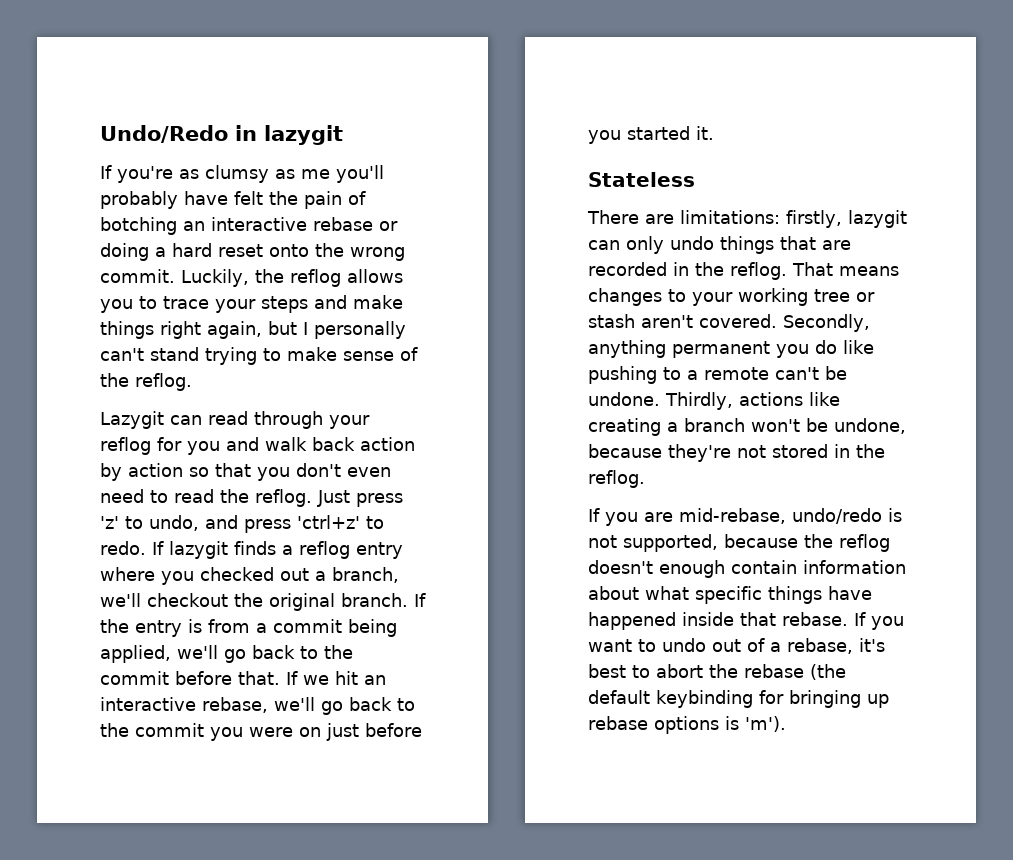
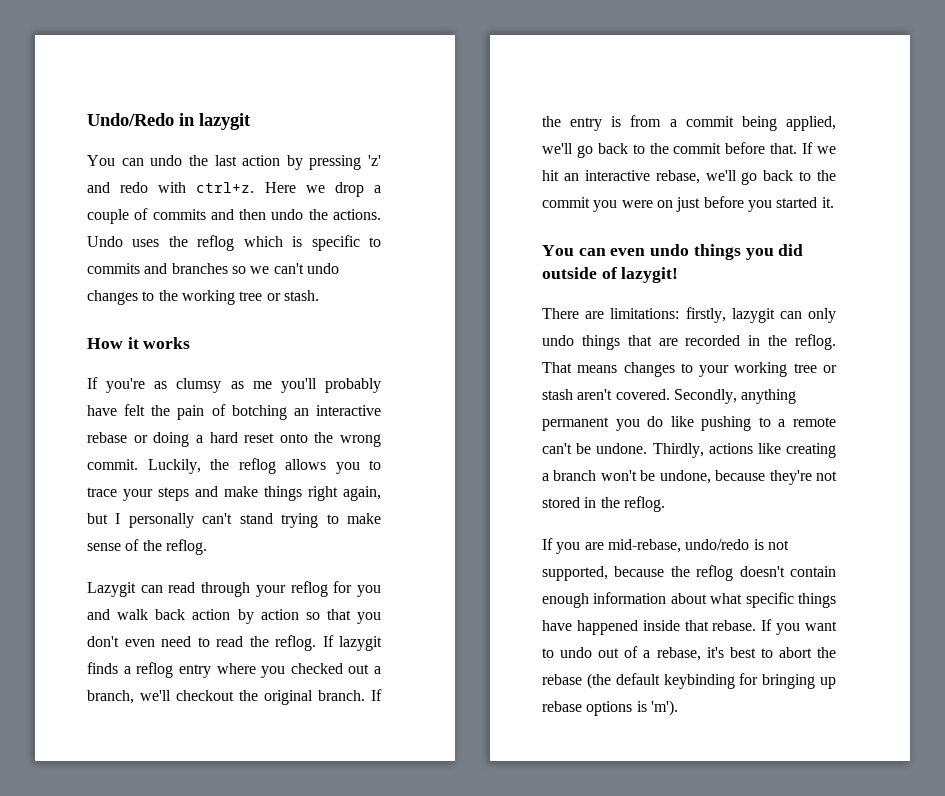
(343, 135) none -> [87,155,381,170] [87,182,381,197] [87,208,381,224] [87,235,381,251] [87,263,339,274] [87,290,319,305] [87,337,191,349] // You can undo the last action by pressing 'z' and redo with ctrl+z. Here we drop a couple of commits and then undo the actions. Undo uses the reflog which is specific to commits and branches so we can't undo changes to the working tree or stash. // How it works
[317,490,403,507] [100,515,384,533] [100,541,146,555] Just press 'z' to undo, and press 'ctrl+z' to redo. -> (316, 643) none
[588,172,695,187] Stateless -> [542,244,804,260] [542,267,679,283] You can even undo things you did outside of lazygit!
[659,560,797,578] enough contain -> [790,566,836,577] [542,593,589,608] contain enough

